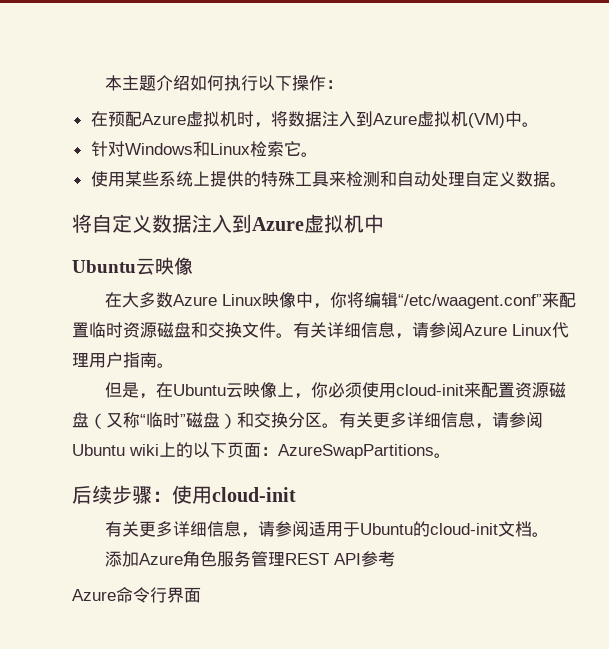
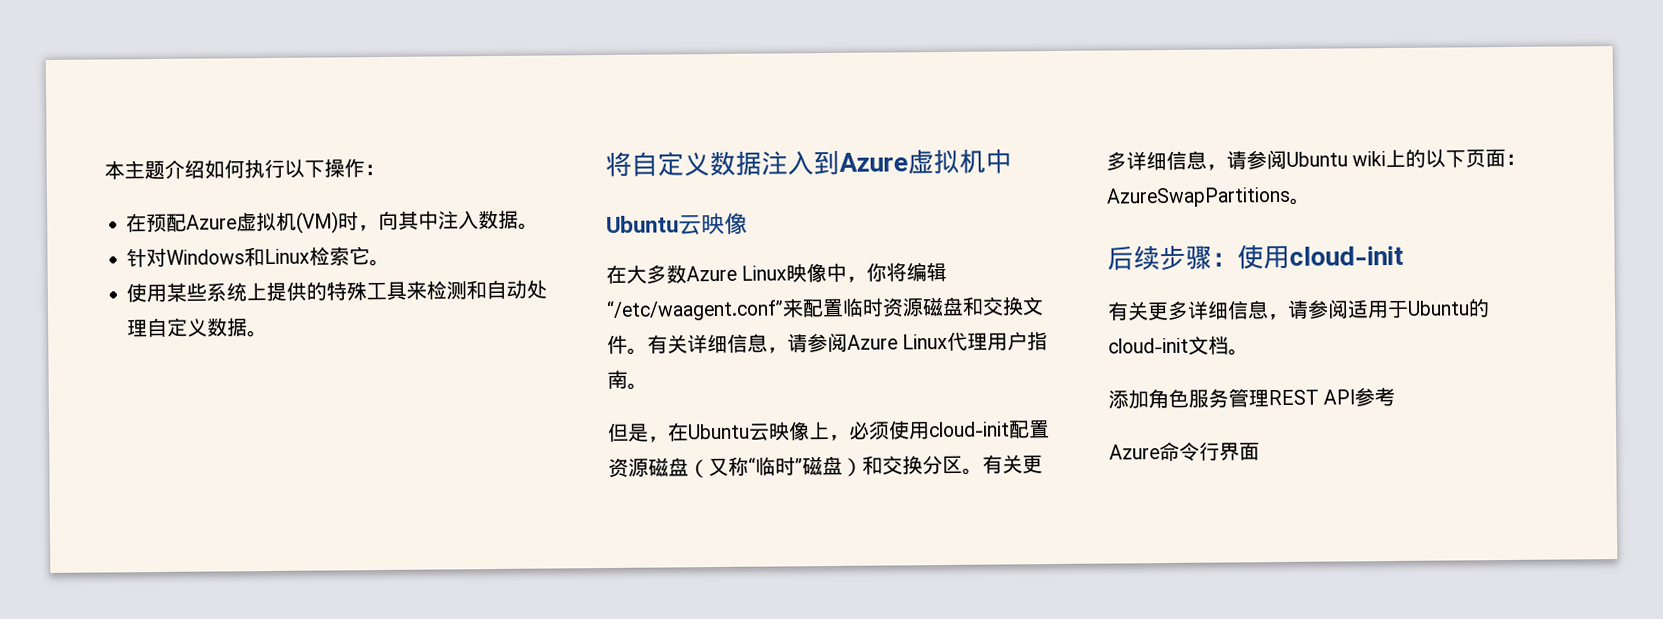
[236,111,522,128] 时，将数据注入到Azure虚拟机(VM)中 -> [296,209,520,234] (VM)时，向其中注入数据
[311,382,329,398] 你 -> (850, 438) none
[464,382,482,398] 来 -> (1010, 429) none
[139,553,184,565] Azure -> (1149, 399) none

